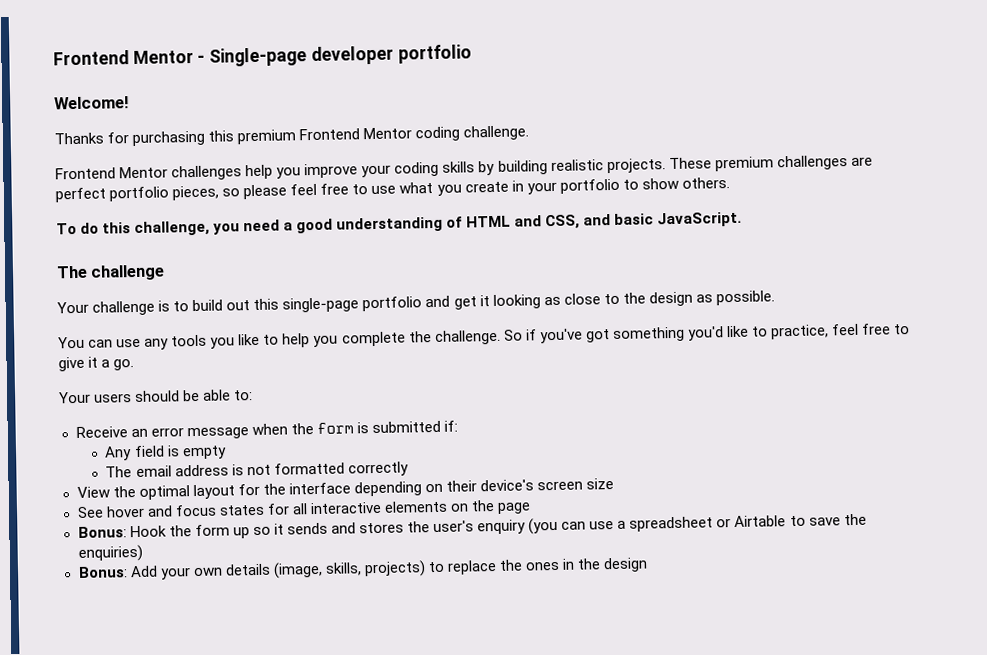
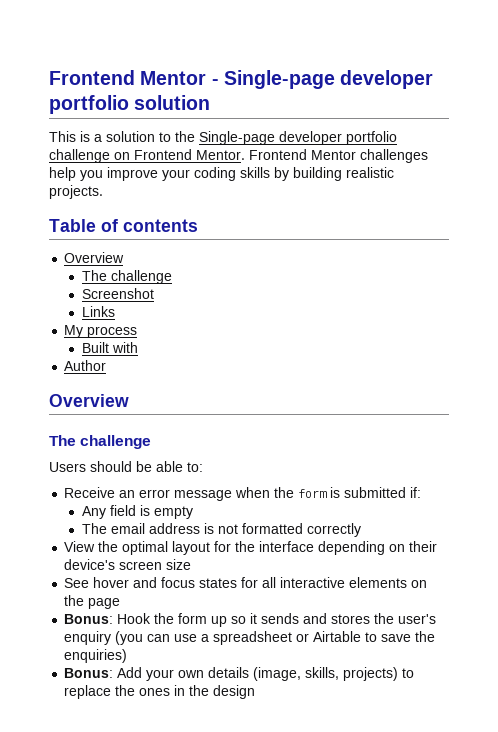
[54,96,129,110] [54,125,530,147] // Welcome! // Thanks for purchasing this premium Frontend Mentor coding challenge. // -> [134,95,211,110] [49,131,397,145] [49,149,245,163] solution // This is a solution to the Single-page developer portfolio challenge on Frontend Mentor.
[668,155,873,172] [55,177,730,203] [56,211,742,237] [56,264,166,281] [57,290,775,316] [58,323,911,350] [58,356,135,372] [59,391,133,404] These premium challenges are perfect portfolio pieces, so please feel free to use what you create in your portfolio to show others. // To do this challenge, you need a good understanding of HTML and CSS, and basic JavaScript. // The challenge // Your challenge is to build out this single-page portfolio and get it looking as close to the design as possible. // You can use any tools you like to help you complete the challenge. So if you've got something you'd like to practice, feel free to give it a go. // Your users -> [49,219,198,232] [64,252,125,263] [81,270,172,284] [81,288,154,299] [81,306,115,317] [64,325,138,338] [81,342,138,353] [64,360,107,371] [49,394,129,407] [49,435,152,449] [49,462,86,472] // Table of contents // Overview // The challenge // Screenshot // Links // My process // Built with // Author // Overview // The challenge // Users

